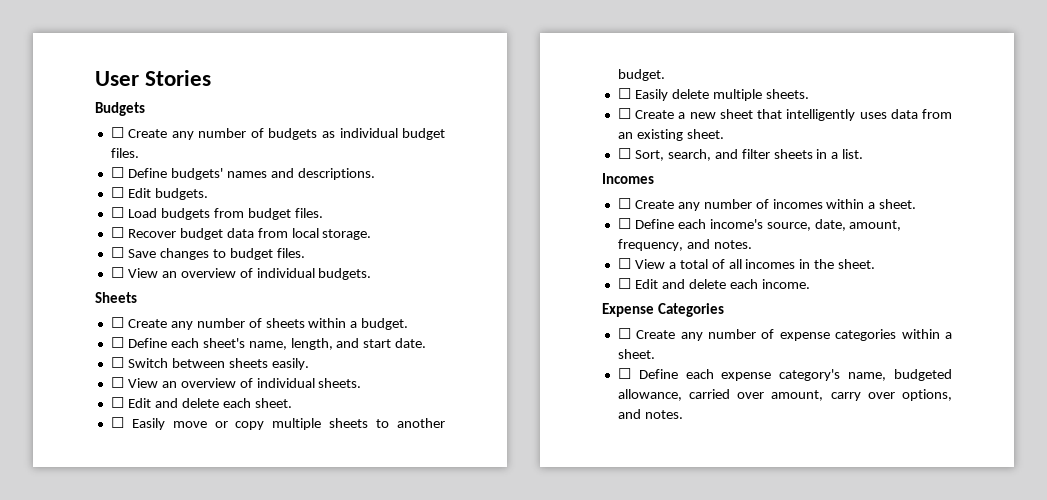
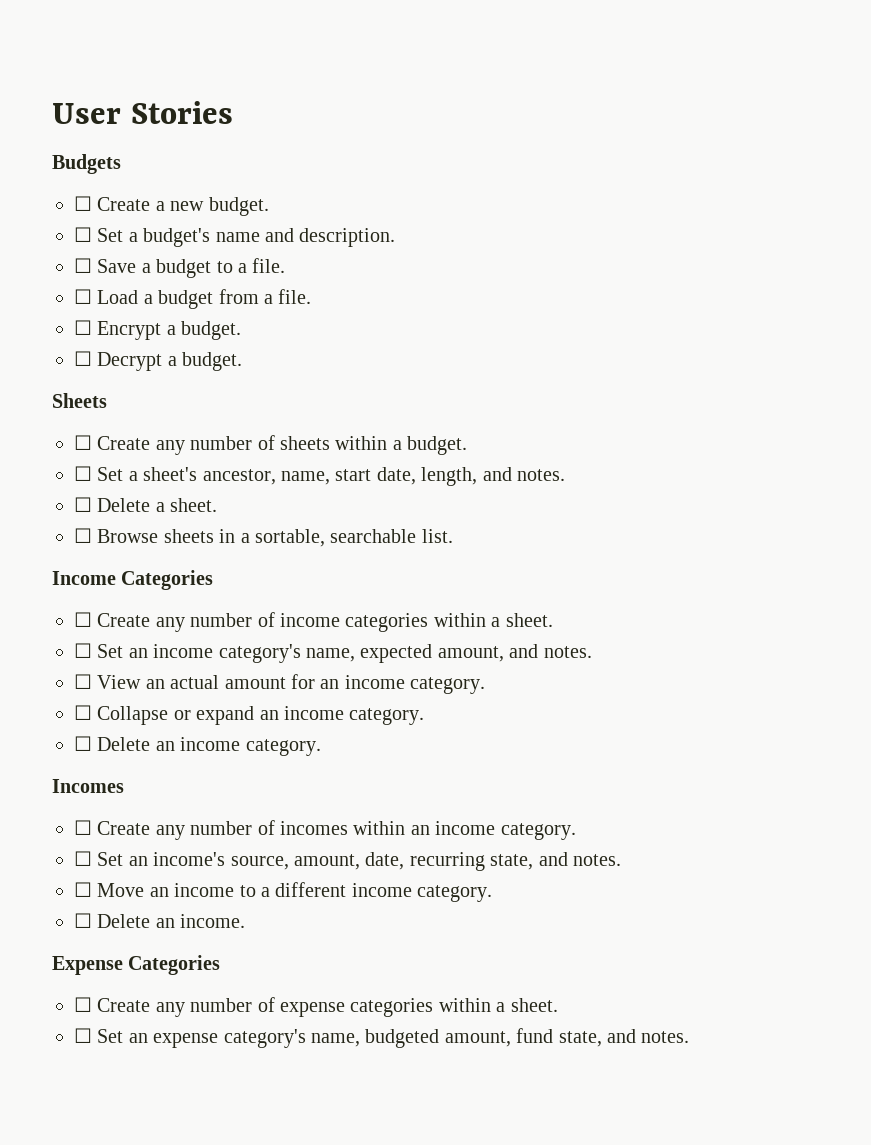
[171,128,445,140] [110,148,139,158] [110,167,375,180] [110,187,208,200] [110,207,323,220] [110,227,372,240] [110,247,305,260] [110,267,372,280] any number of budgets as individual budget files. // ☐ Define budgets' names and descriptions. // ☐ Edit budgets. // ☐ Load budgets from budget files. // ☐ Recover budget data from local storage. // ☐ Save changes to budget files. // ☐ View an overview of individual budgets. -> [155,197,269,216] [74,227,396,247] [74,258,286,278] [74,289,312,309] [74,320,242,340] [74,351,243,371] a new budget. // ☐ Set a budget's name and description. // ☐ Save a budget to a file. // ☐ Load a budget from a file. // ☐ Encrypt a budget. // ☐ Decrypt a budget.
[127,338,427,350] [110,357,309,370] [110,377,362,388] [110,397,292,408] [110,417,446,430] [617,69,665,81] [617,88,809,101] [617,108,952,121] [617,129,724,141] [617,148,864,161] Define each sheet's name, length, and start date. // ☐ Switch between sheets easily. // ☐ View an overview of individual sheets. // ☐ Edit and delete each sheet. // ☐ Easily move or copy multiple sheets to another budget. // ☐ Easily delete multiple sheets. // ☐ Create a new sheet that intelligently uses data from an existing sheet. // ☐ Sort, search, and filter sheets in a list. -> [97,467,565,486] [74,497,218,512] [74,528,453,547] [52,570,214,590] [74,612,553,632] [74,643,592,663] [74,674,486,694] [74,705,425,725] [74,736,321,756] Set a sheet's ancestor, name, start date, length, and notes. // ☐ Delete a sheet. // ☐ Browse sheets in a sortable, searchable list. // Income Categories // ☐ Create any number of income categories within a sheet. // ☐ Set an income category's name, expected amount, and notes. // ☐ View an actual amount for an income category. // ☐ Collapse or expand an income category. // ☐ Delete an income category.
[868,199,917,209] [617,218,902,231] [617,239,752,251] [617,258,876,269] [617,278,758,289] a sheet. // ☐ Define each income's source, date, amount, frequency, and notes. // ☐ View a total of all incomes in the sheet. // ☐ Edit and delete each -> [410,821,576,840] [74,851,621,871] [74,882,493,902] [74,913,175,928] an income category. // ☐ Set an income's source, amount, date, recurring state, and notes. // ☐ Move an income to a different income category. // ☐ Delete an
[638,369,714,379] Define each -> [97,1029,148,1043] Set an
[617,389,952,401] allowance, carried over amount, carry over options, -> [444,1028,602,1047] amount, fund state,

